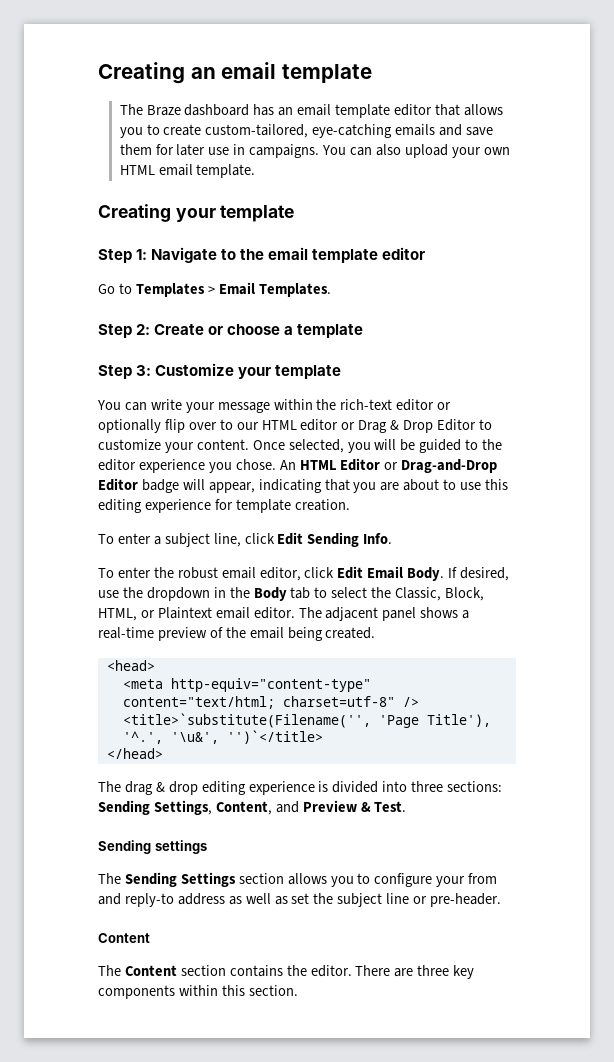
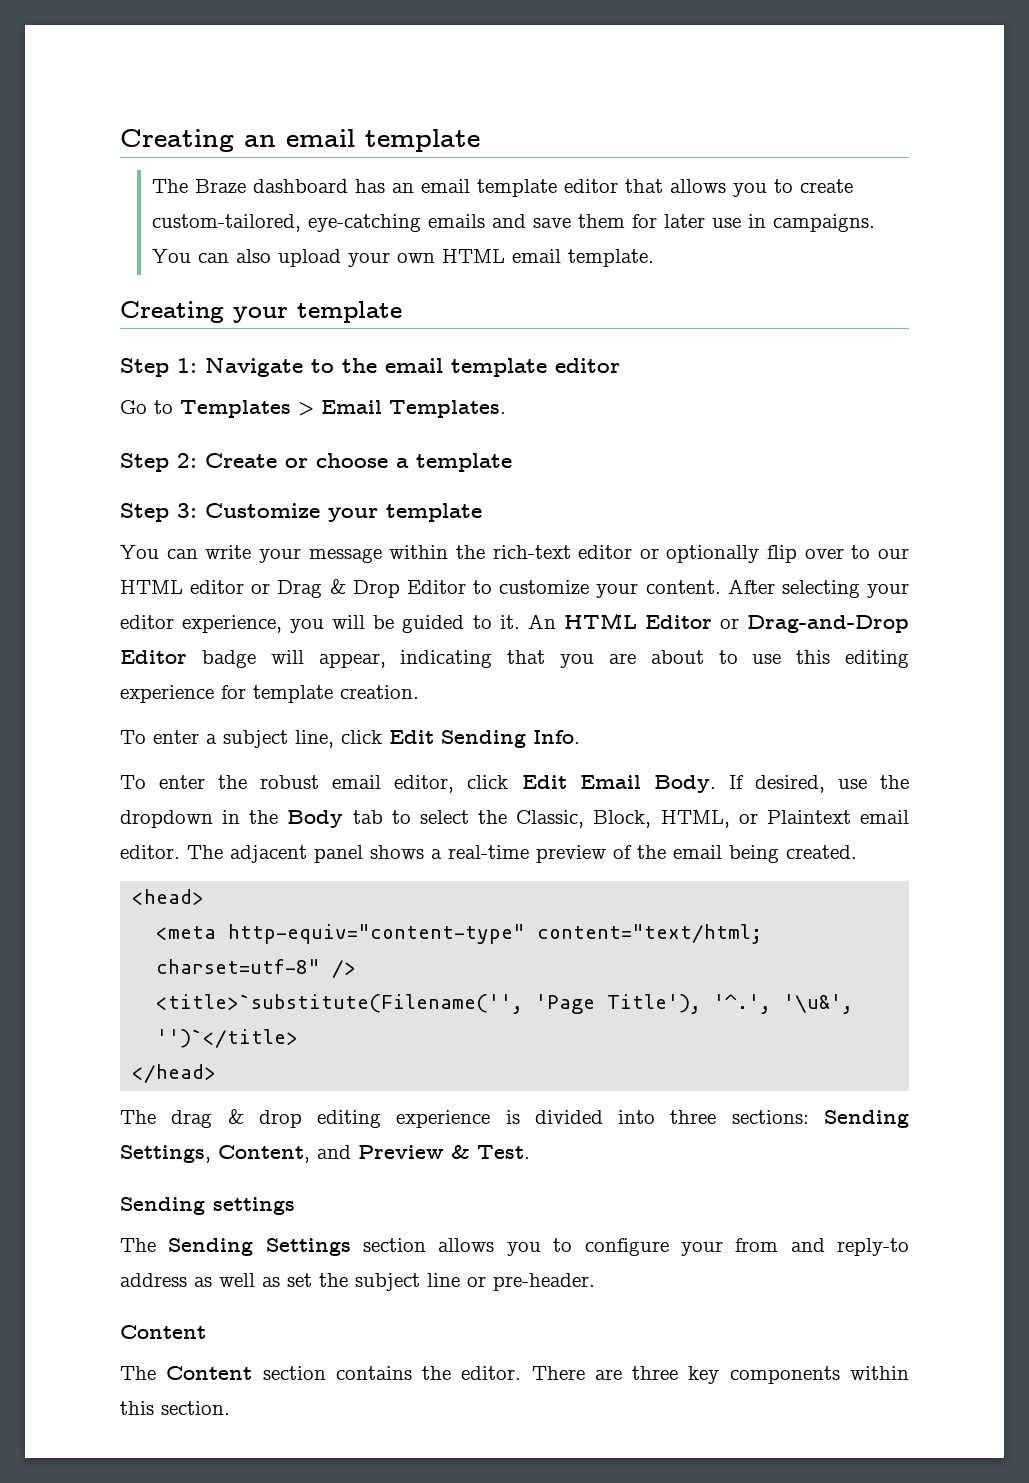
[252,439,344,453] Once selected, -> [727,579,910,598] [120,615,283,633] After selecting your editor experience,
[482,439,503,450] [98,459,276,473] the editor experience you chose. -> [499,615,520,629] it.

